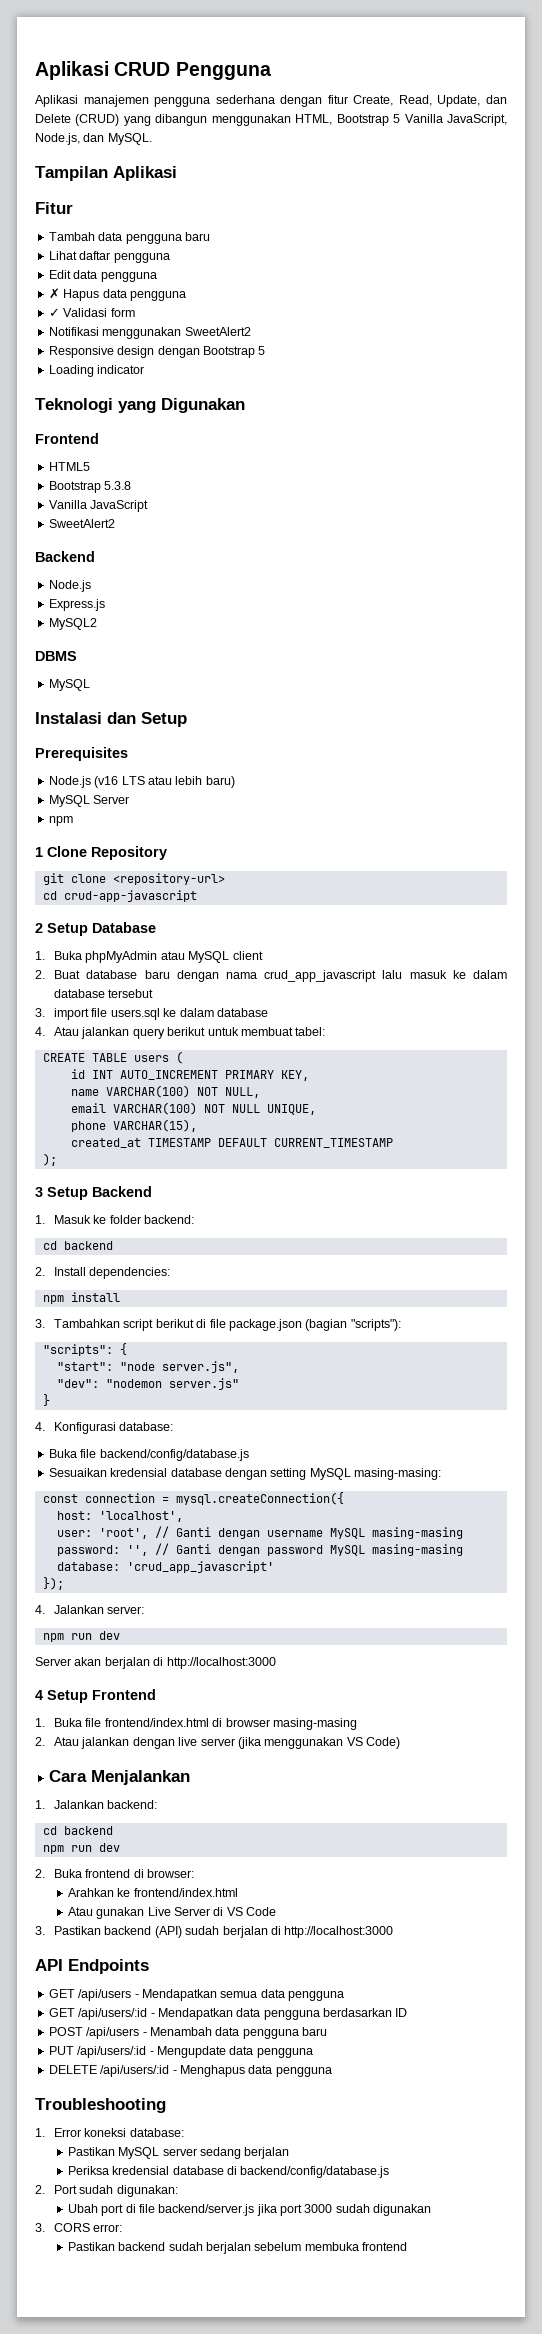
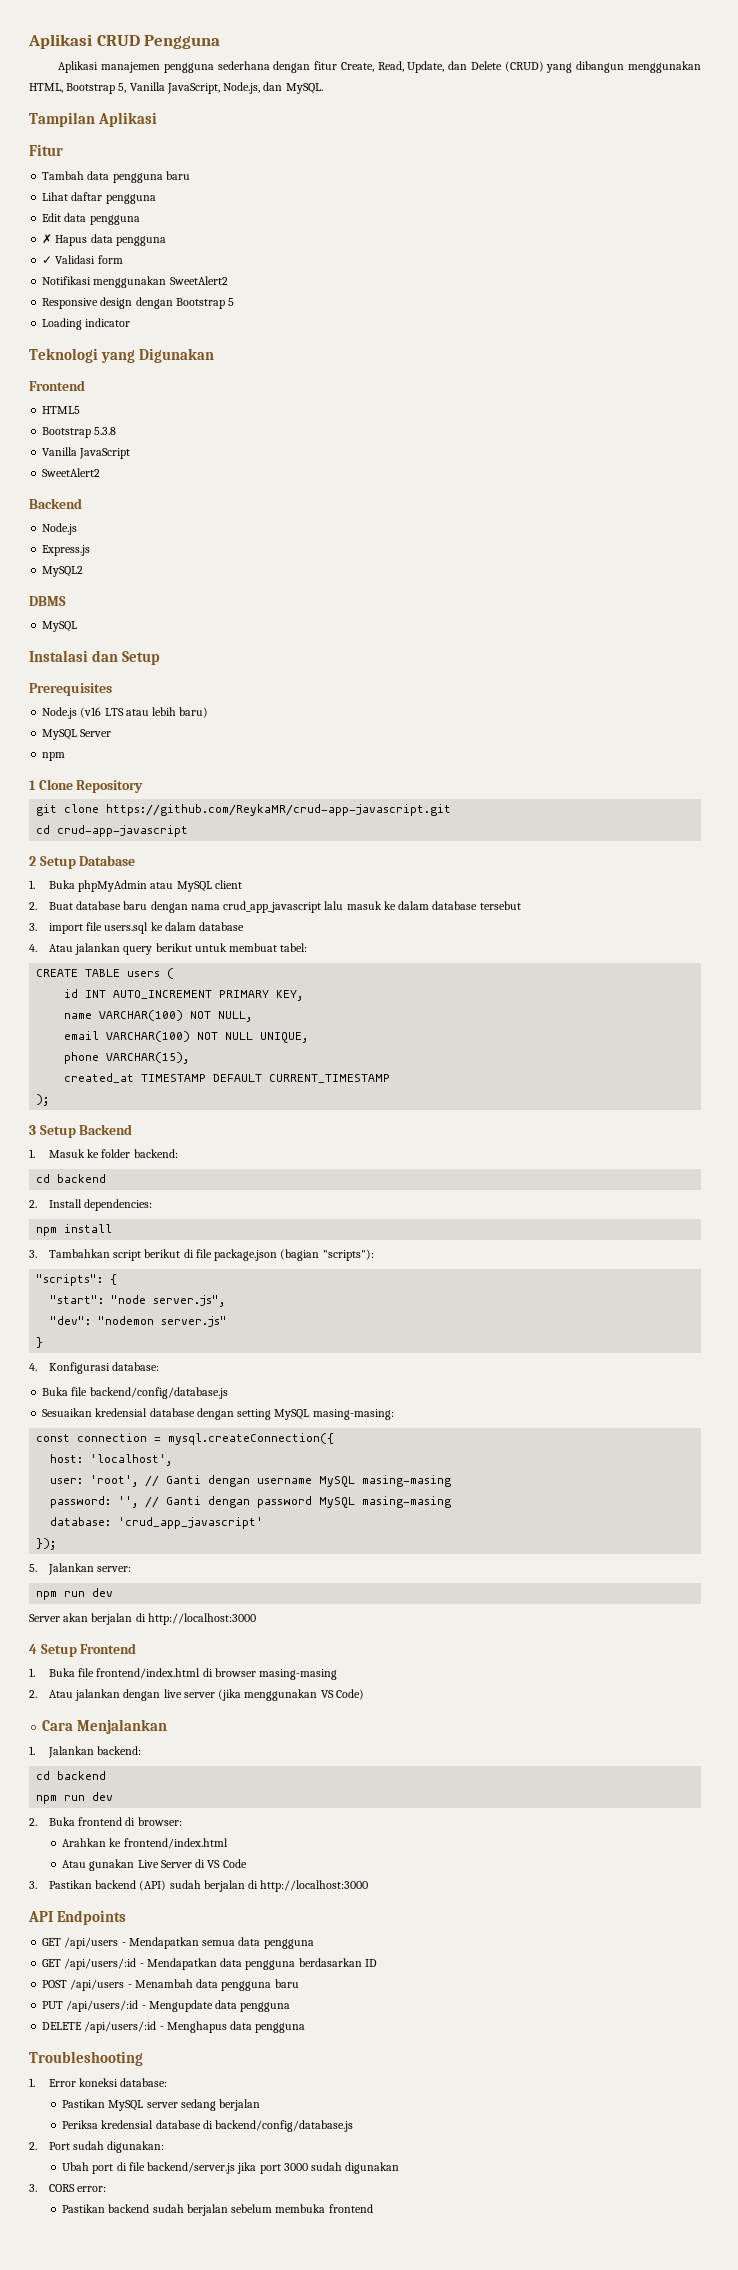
[393,114,401,123] 5 -> [118,83,127,93] 5,
[112,873,225,885] <repository-url> -> [106,804,452,816] https://github.com/ReykaMR/crud-app-javascript.git
[35,1605,45,1614] 4. -> [29,1564,37,1572] 5.

